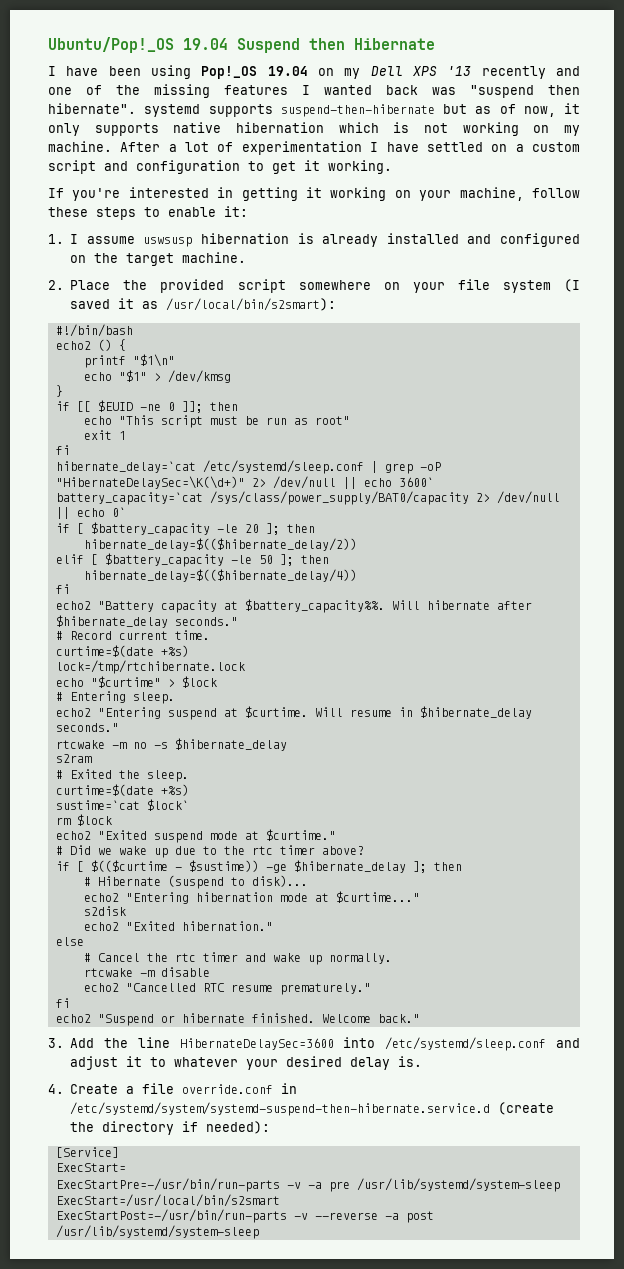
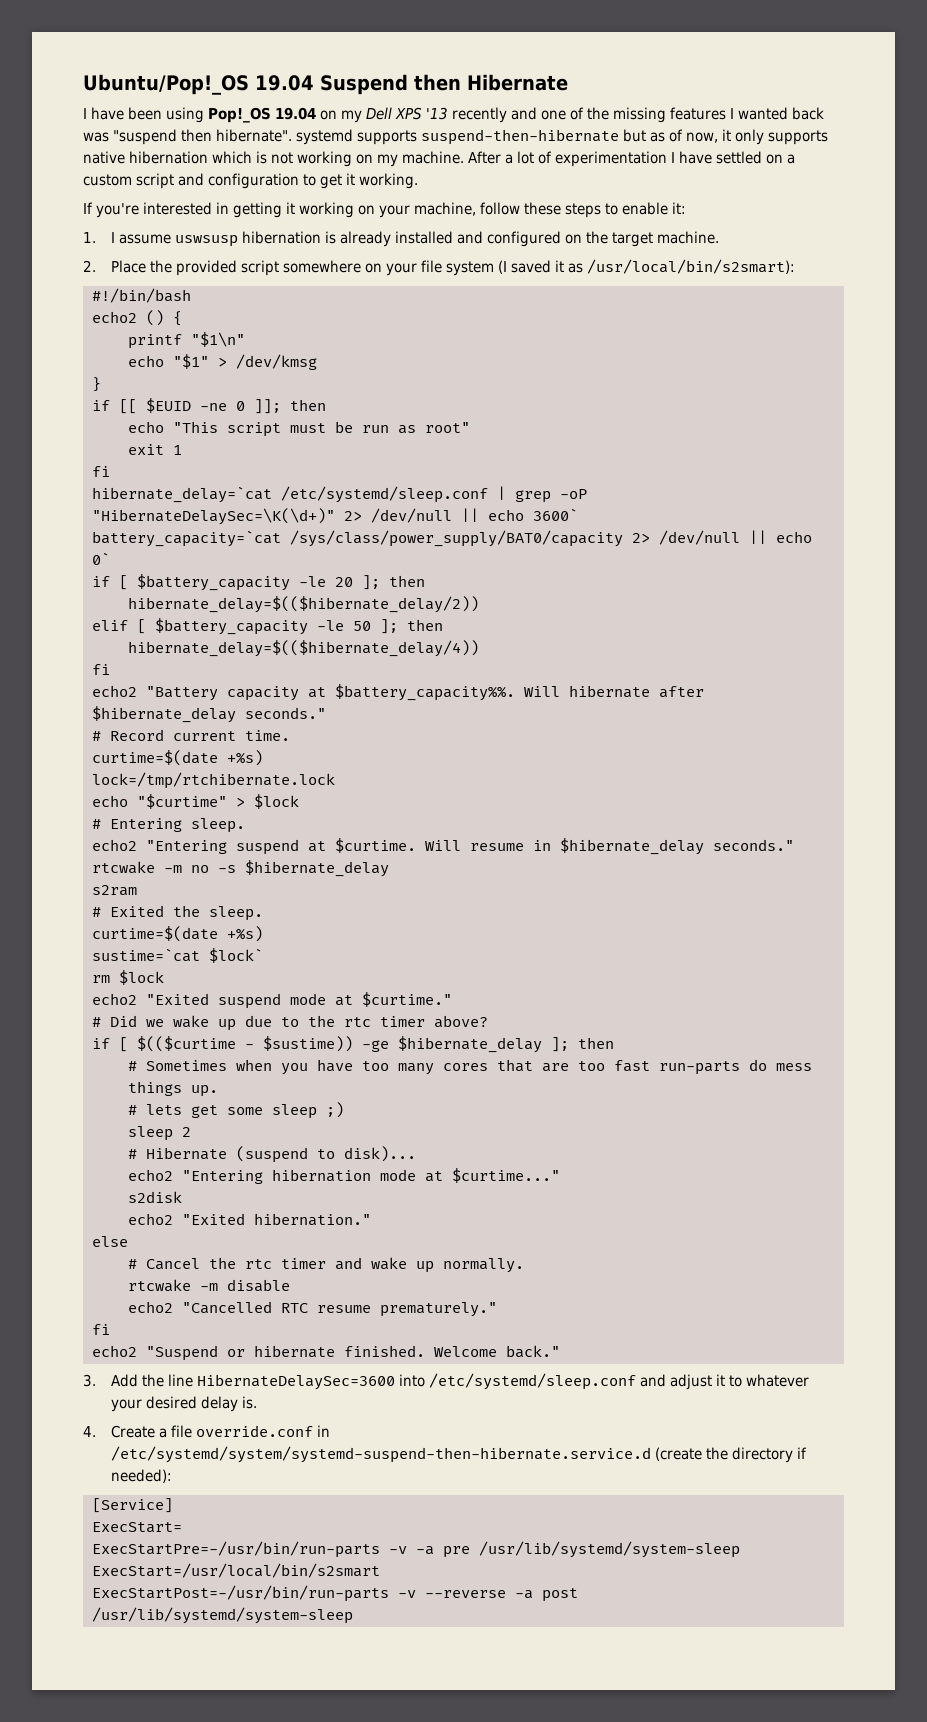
(462, 866) none -> [127,1059,812,1075] [127,1081,218,1097] [127,1102,344,1119] [127,1126,191,1141] // # Sometimes when you have too many cores that are too fast run-parts do mess things up. // # lets get some sleep ;) // sleep 2

